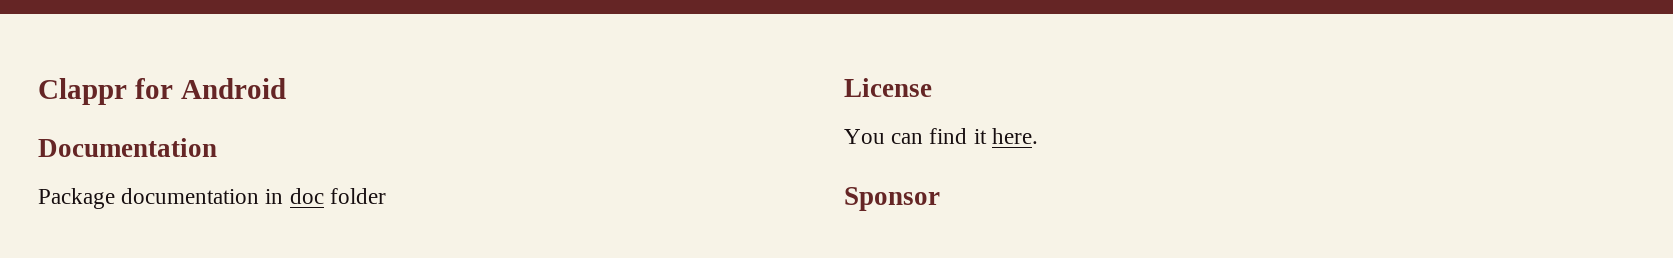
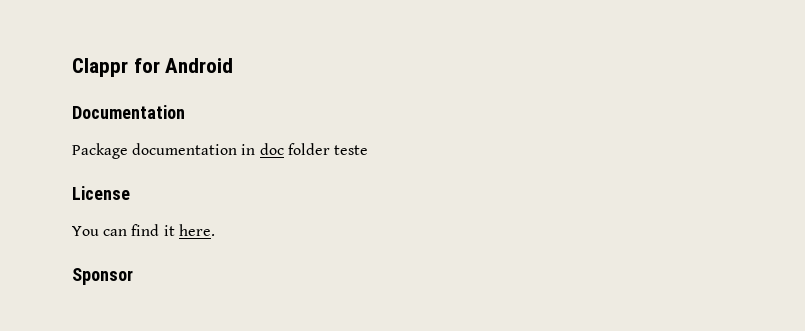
(386, 196) none -> [333,145,368,155] teste

